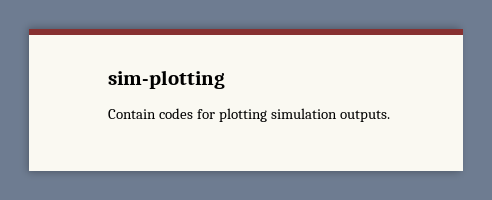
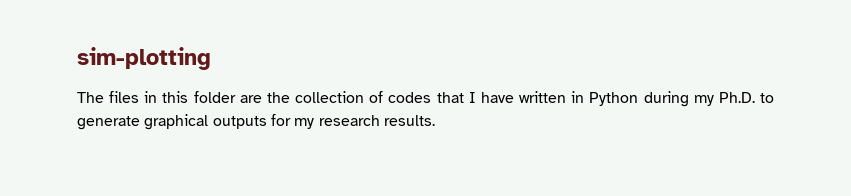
[108,108,390,122] Contain codes for plotting simulation outputs. -> [77,91,774,107] [77,114,435,130] The files in this folder are the collection of codes that I have written in Python during my Ph.D. to generate graphical outputs for my research results.

